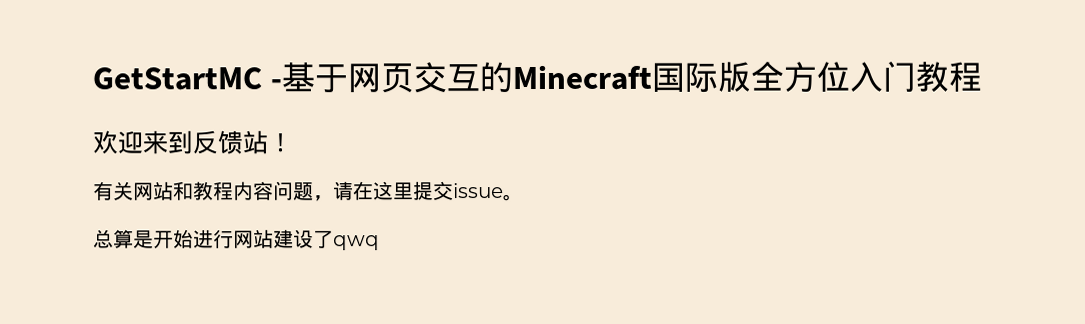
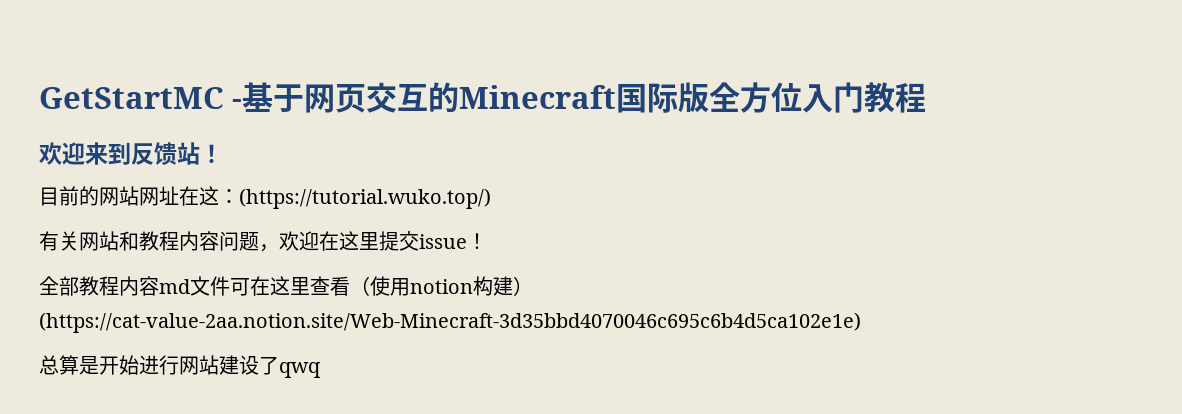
(293, 143) none -> [39,186,491,209] // 目前的网站网址在这：(https://tutorial.wuko.top/)
[333,181,354,201] 请 -> [279,231,319,251] 欢迎
[503,194,524,202] 。 -> [467,233,487,249] [39,276,533,296] [39,312,861,333] ！ // 全部教程内容md文件可在这里查看（使用notion构建）(https://cat-value-2aa.notion.site/Web-Minecraft-3d35bbd4070046c695c6b4d5ca102e1e)

